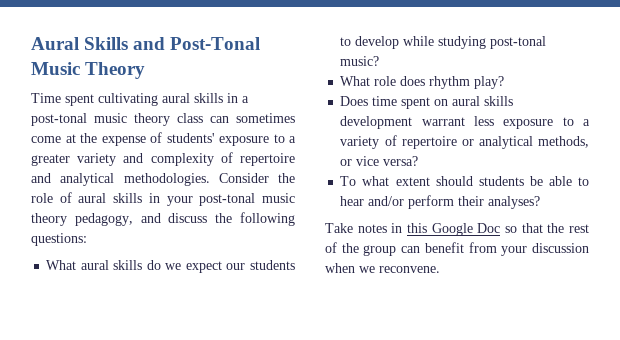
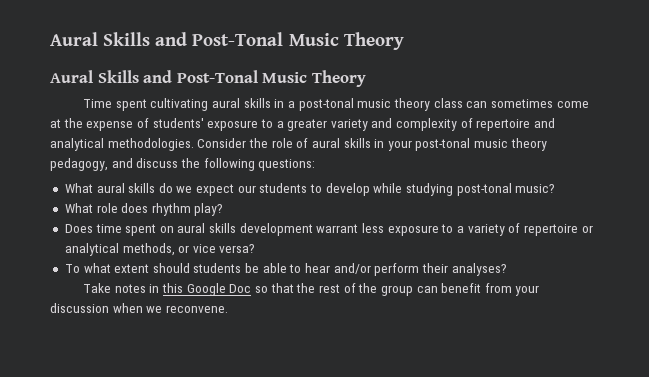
[31,37,261,50] [31,62,146,79] Aural Skills and Post-Tonal Music Theory -> [50,32,404,50] [50,70,366,87] Aural Skills and Post-Tonal Music Theory // Aural Skills and Post-Tonal Music Theory

